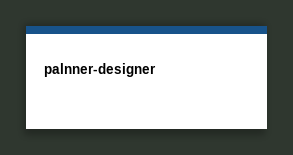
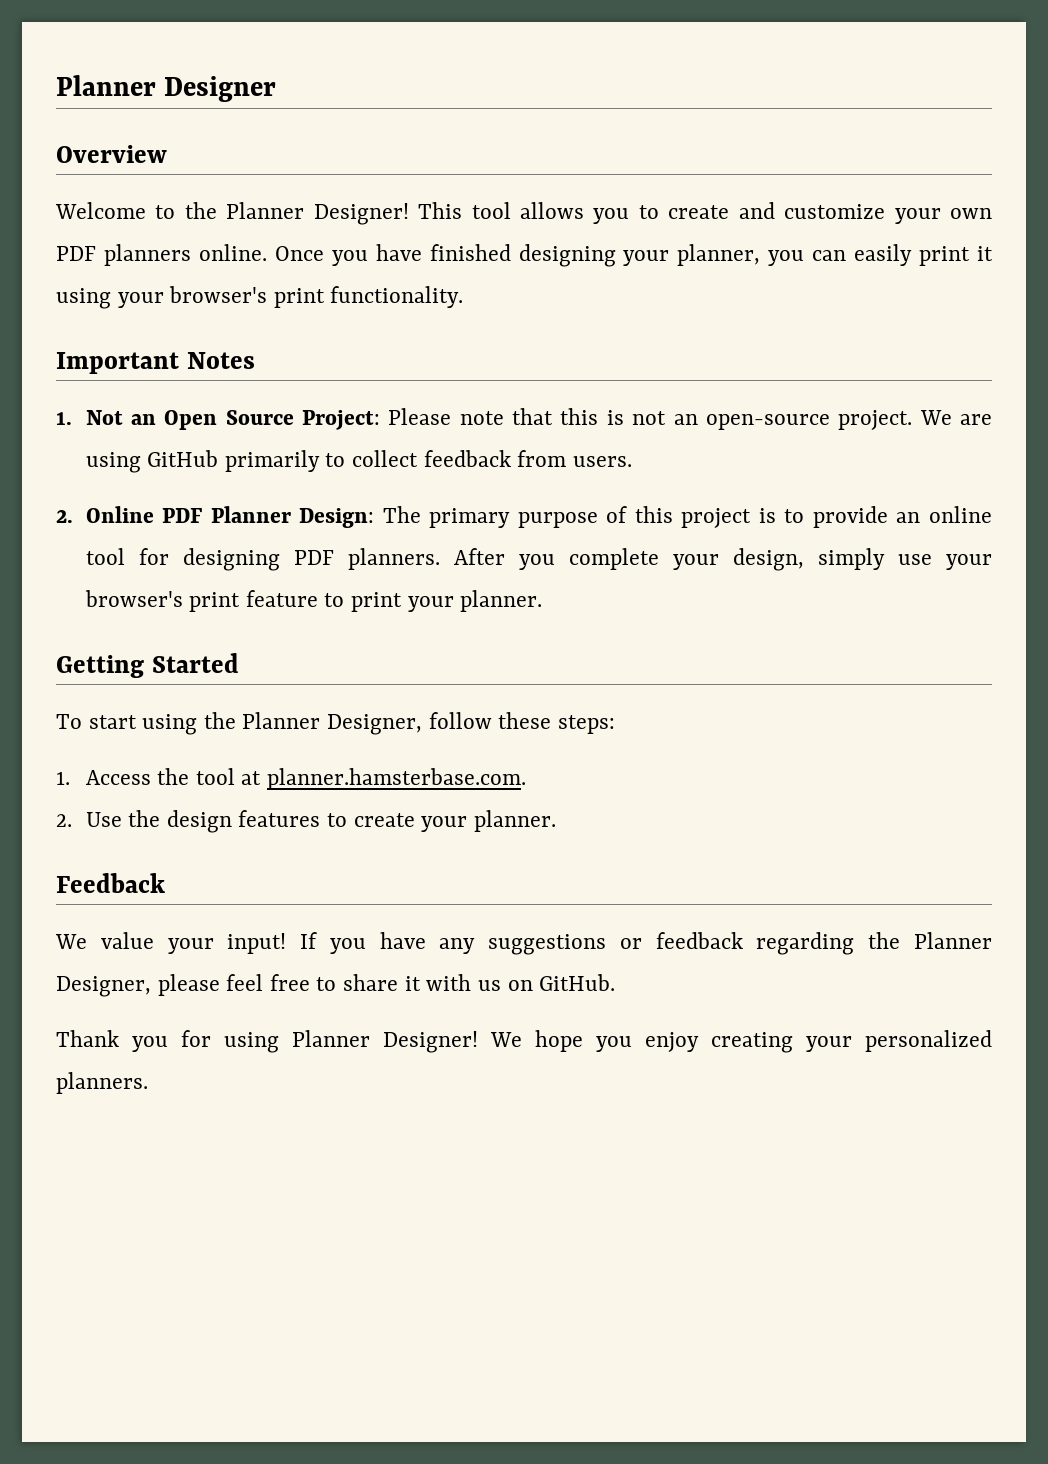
[44,63,156,77] palnner-designer -> [56,75,277,102] [56,145,167,163] [55,202,993,225] [56,244,994,267] [56,286,464,309] [56,352,255,374] [56,408,993,430] [85,450,632,473] [56,506,993,528] [85,548,993,571] [84,590,543,612] [56,653,239,678] [56,712,615,735] [56,768,527,790] [56,810,556,833] [56,873,165,893] [55,932,992,955] [56,974,616,997] [56,1030,992,1053] [56,1072,148,1094] Planner Designer // Overview // Welcome to the Planner Designer! This tool allows you to create and customize your own PDF planners online. Once you have finished designing your planner, you can easily print it using your browser's print functionality. // Important Notes // 1. Not an Open Source Project: Please note that this is not an open-source project. We are using GitHub primarily to collect feedback from users. // 2. Online PDF Planner Design: The primary purpose of this project is to provide an online tool for designing PDF planners. After you complete your design, simply use your browser's print feature to print your planner. // Getting Started // To start using the Planner Designer, follow these steps: // 1. Access the tool at planner.hamsterbase.com. // 2. Use the design features to create your planner. // Feedback // We value your input! If you have any suggestions or feedback regarding the Planner Designer, please feel free to share it with us on GitHub. // Thank you for using Planner Designer! We hope you enjoy creating your personalized planners.

